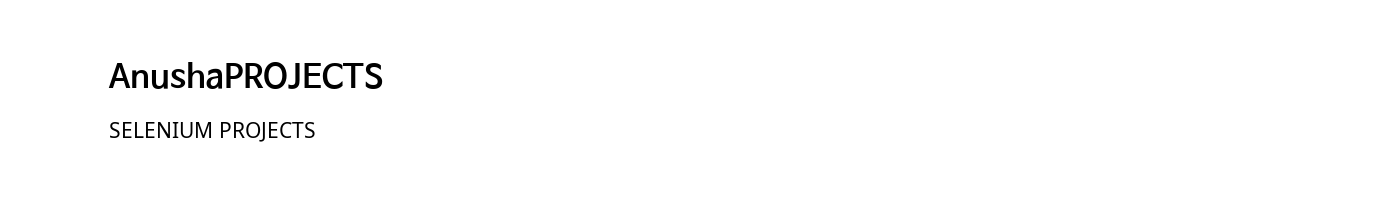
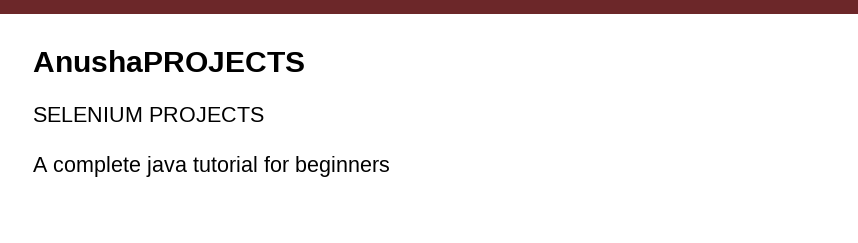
(316, 132) none -> [33,156,390,177] // A complete java tutorial for beginners

